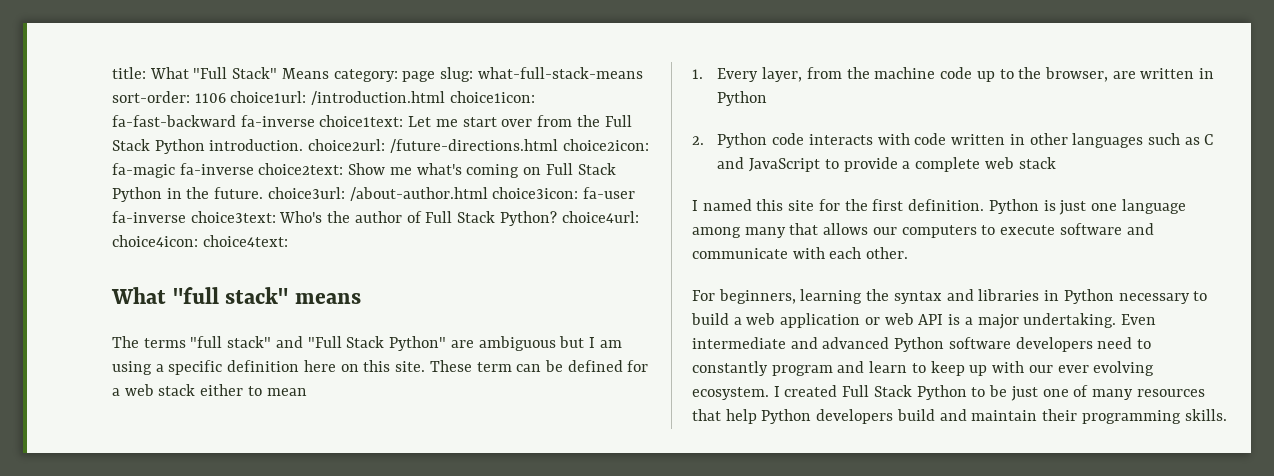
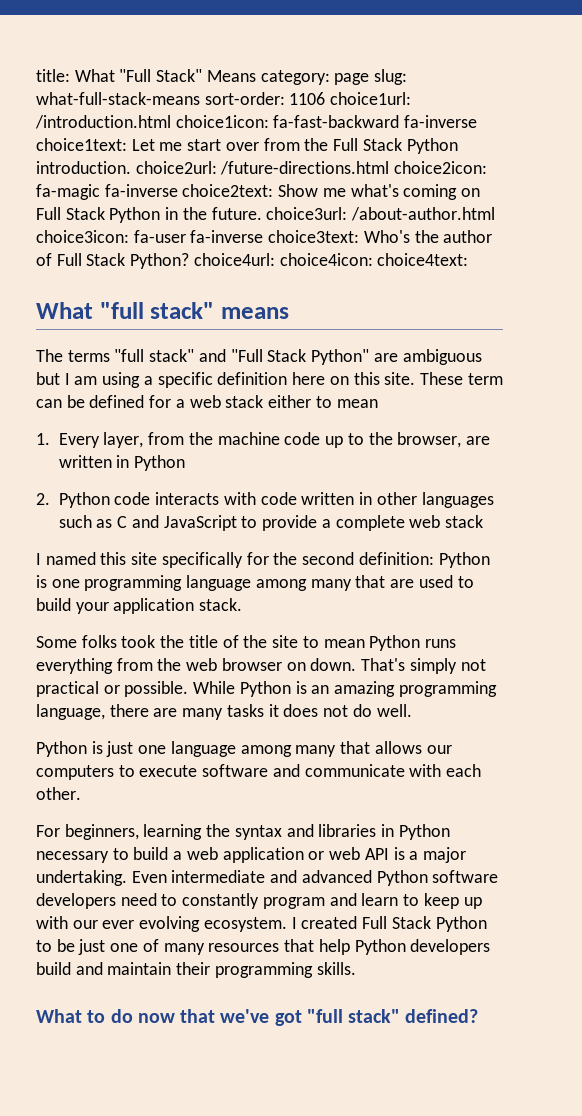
(815, 205) none -> [161,552,243,568] specifically
[872,199,985,211] first definition. -> [302,552,490,568] [36,575,474,591] [36,598,243,614] [36,635,456,651] [36,658,486,674] [36,681,497,697] [36,704,412,720] second definition: Python is one programming language among many that are used to build your application stack. // Some folks took the title of the site to mean Python runs everything from the web browser on down. That's simply not practical or possible. While Python is an amazing programming language, there are many tasks it does not do well. //
(1227, 415) none -> [36,1009,479,1026] // What to do now that we've got "full stack" defined?

